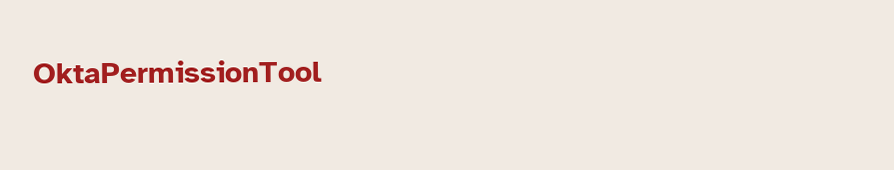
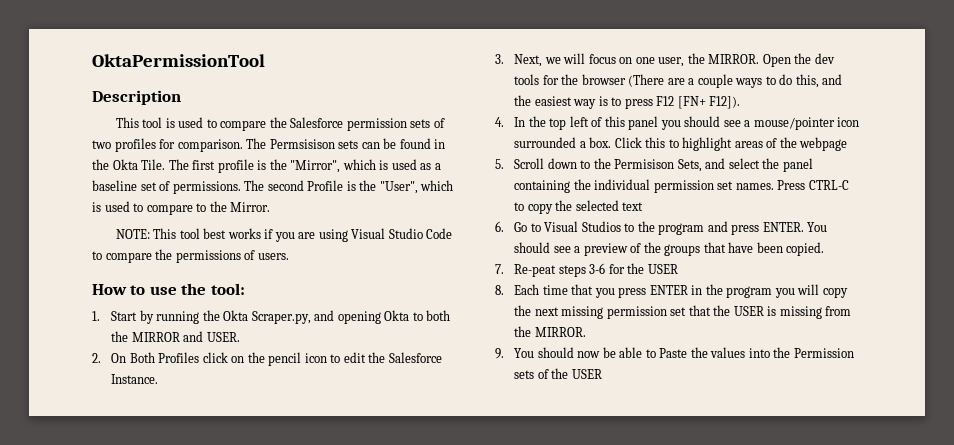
(322, 71) none -> [92,90,181,105] [115,117,445,131] [92,138,446,152] [92,159,441,173] [92,180,454,194] [92,201,271,215] [115,228,453,242] [92,249,289,263] [92,283,245,295] [92,310,451,324] [111,331,240,342] [92,352,442,366] [111,374,159,384] [495,53,835,67] [514,74,843,88] [514,95,741,109] [495,116,860,130] [514,137,848,151] [495,158,813,172] [514,179,849,193] [514,200,644,214] [495,221,828,235] [514,242,825,256] [495,263,678,277] [495,284,848,298] [514,305,852,319] [514,326,586,337] [495,347,854,359] [514,368,602,379] // Description // This tool is used to compare the Salesforce permission sets of two profiles for comparison. The Permsisison sets can be found in the Okta Tile. The first profile is the "Mirror", which is used as a baseline set of permissions. The second Profile is the "User", which is used to compare to the Mirror. // NOTE: This tool best works if you are using Visual Studio Code to compare the permissions of users. // How to use the tool: // 1. Start by running the Okta Scraper.py, and opening Okta to both the MIRROR and USER. // 2. On Both Profiles click on the pencil icon to edit the Salesforce Instance. // 3. Next, we will focus on one user, the MIRROR. Open the dev tools for the browser (There are a couple ways to do this, and the easiest way is to press F12 [FN+ F12]). // 4. In the top left of this panel you should see a mouse/pointer icon surrounded a box. Click this to highlight areas of the webpage // 5. Scroll down to the Permisison Sets, and select the panel containing the individual permission set names. Press CTRL-C to copy the selected text // 6. Go to Visual Studios to the program and press ENTER. You should see a preview of the groups that have been copied. // 7. Re-peat steps 3-6 for the USER // 8. Each time that you press ENTER in the program you will copy the next missing permission set that the USER is missing from the MIRROR. // 9. You should now be able to Paste the values into the Permission sets of the USER

